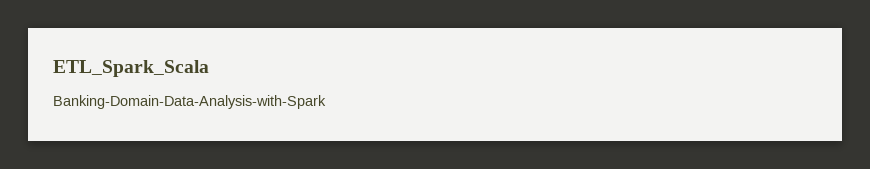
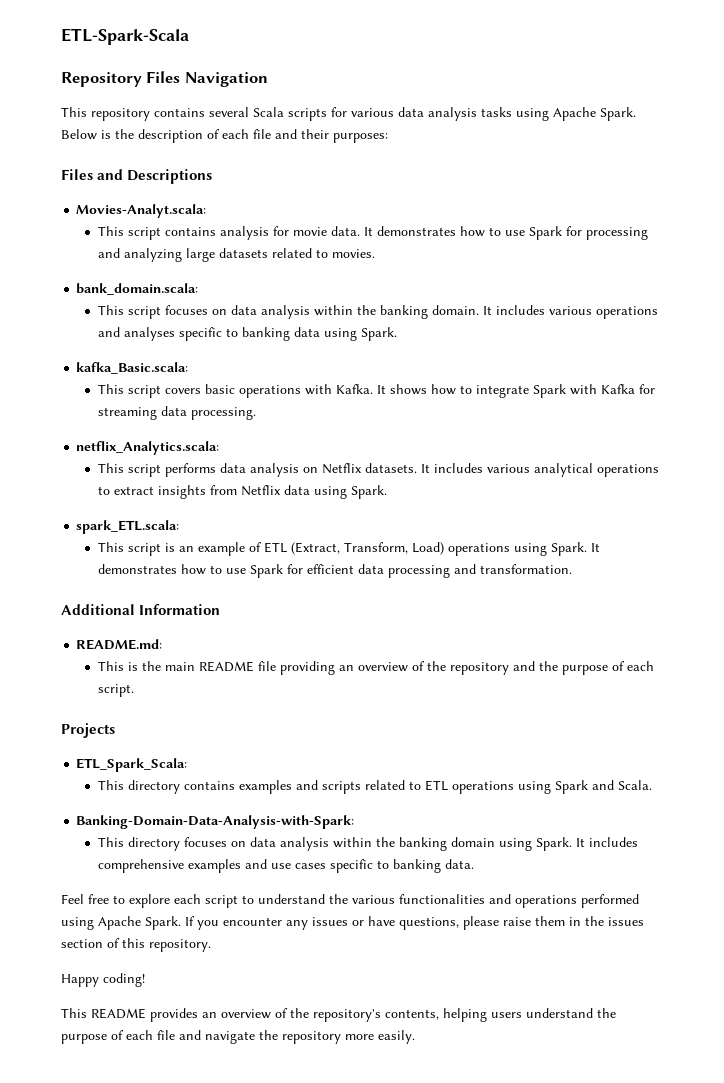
[53,60,209,77] [53,95,326,109] ETL_Spark_Scala // Banking-Domain-Data-Analysis-with-Spark -> [61,28,189,45] [61,71,268,87] [61,107,636,121] [61,129,388,143] [61,169,213,184] [76,204,207,218] [97,226,648,240] [97,248,375,262] [76,283,199,295] [97,305,658,319] [97,327,397,341] [76,362,189,374] [97,384,655,398] [97,406,256,420] [76,441,220,455] [97,463,659,477] [97,485,387,499] [76,520,180,534] [97,542,600,556] [97,564,572,578] [61,604,221,615] [76,639,163,650] [97,661,654,675] [97,684,134,697] [61,723,115,738] [76,758,188,772] [97,780,652,794] [76,815,355,829] [97,837,638,851] [97,859,474,873] [61,894,639,908] [61,916,644,930] [61,938,211,952] [61,973,145,987] [61,1008,616,1022] [61,1030,415,1044] ETL-Spark-Scala // Repository Files Navigation // This repository contains several Scala scripts for various data analysis tasks using Apache Spark. Below is the description of each file and their purposes: // Files and Descriptions // Movies-Analyt.scala: // This script contains analysis for movie data. It demonstrates how to use Spark for processing and analyzing large datasets related to movies. // bank_domain.scala: // This script focuses on data analysis within the banking domain. It includes various operations and analyses specific to banking data using Spark. // kafka_Basic.scala: // This script covers basic operations with Kafka. It shows how to integrate Spark with Kafka for streaming data processing. // netflix_Analytics.scala: // This script performs data analysis on Netflix datasets. It includes various analytical operations to extract insights from Netflix data using Spark. // spark_ETL.scala: // This script is an example of ETL (Extract, Transform, Load) operations using Spark. It demonstrates how to use Spark for efficient data processing and transformation. // Additional Information // README.md: // This is the main README file providing an overview of the repository and the purpose of each script. // Projects // ETL_Spark_Scala: // This directory contains examples and scripts related to ETL operations using Spark and Scala. // Banking-Domain-Data-Analysis-with-Spark: // This directory focuses on data analysis within the banking domain using Spark. It includes comprehensive examples and use cases specific to banking data. // Feel free to explore each script to understand the various functionalities and operations performed using Apache Spark. If you encounter any issues or have questions, please raise them in the issues section of this repository. // Happy coding! // This README provides an overview of the repository's contents, helping users understand the purpose of each file and navigate the repository more easily.

